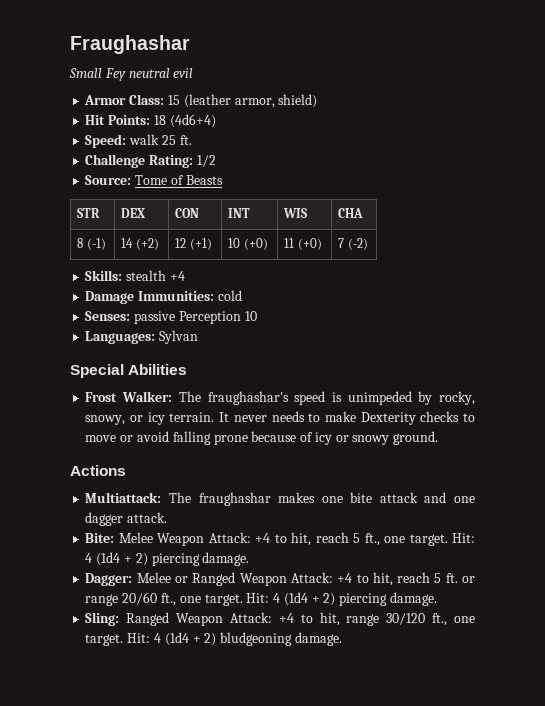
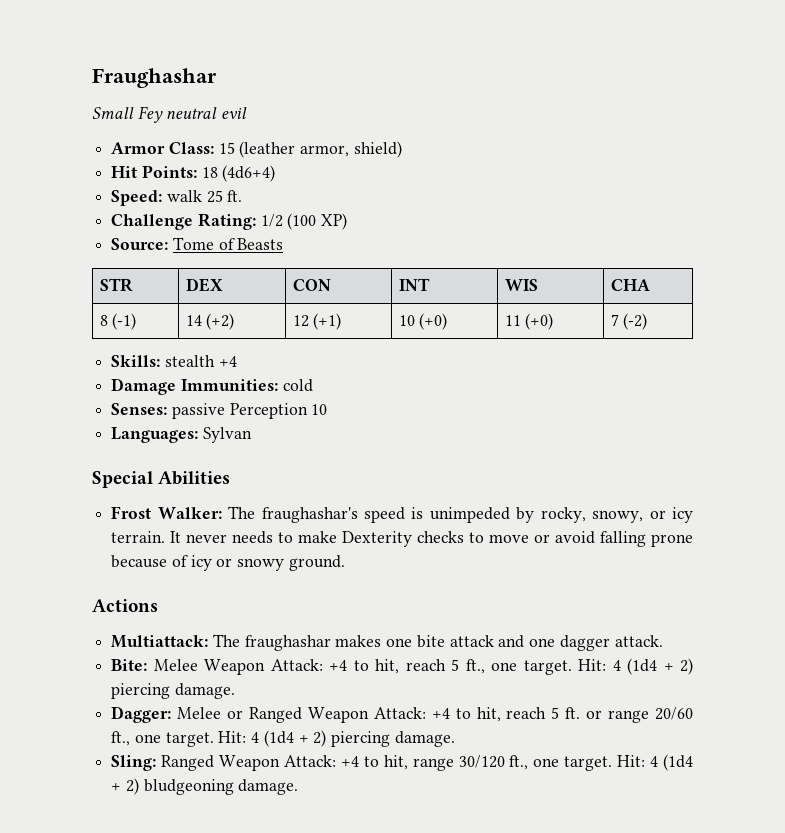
(216, 161) none -> [287,213,348,230] (100 XP)

